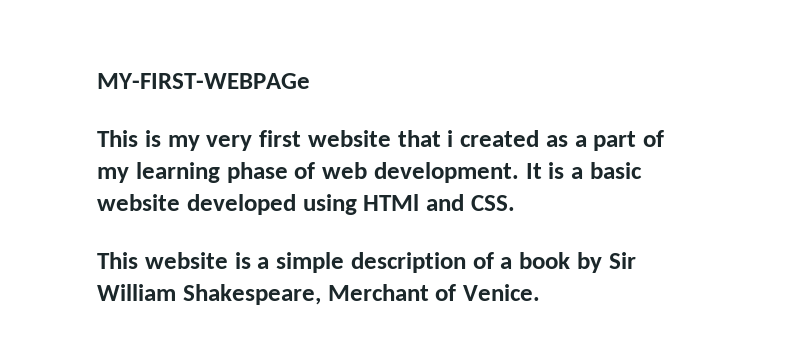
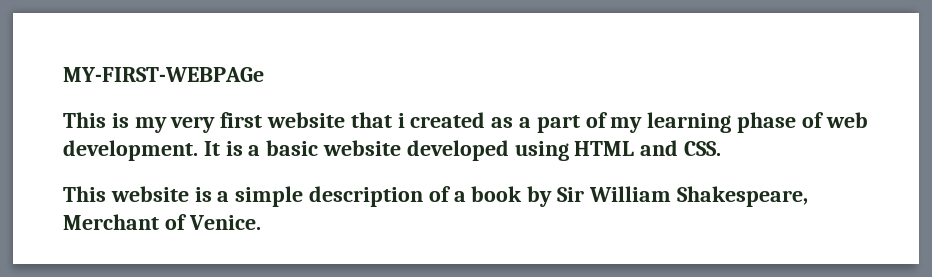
[363,194,420,211] HTMl -> [574,141,635,156] HTML

